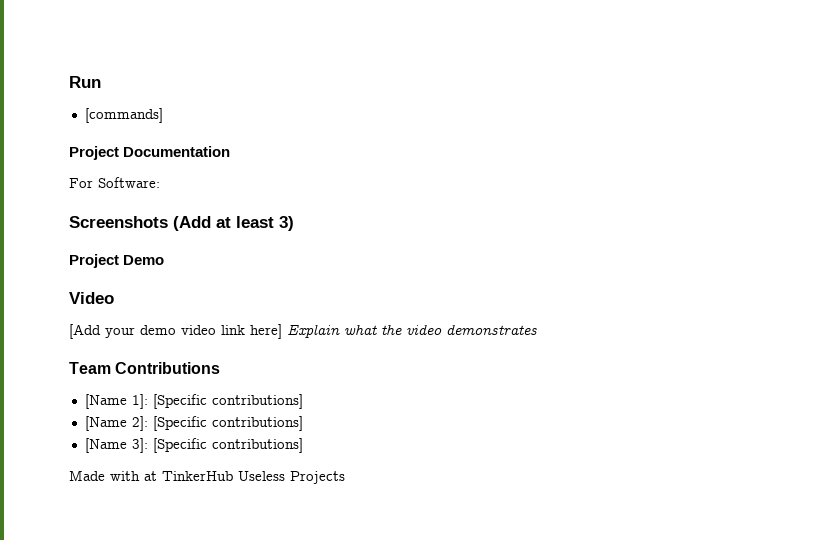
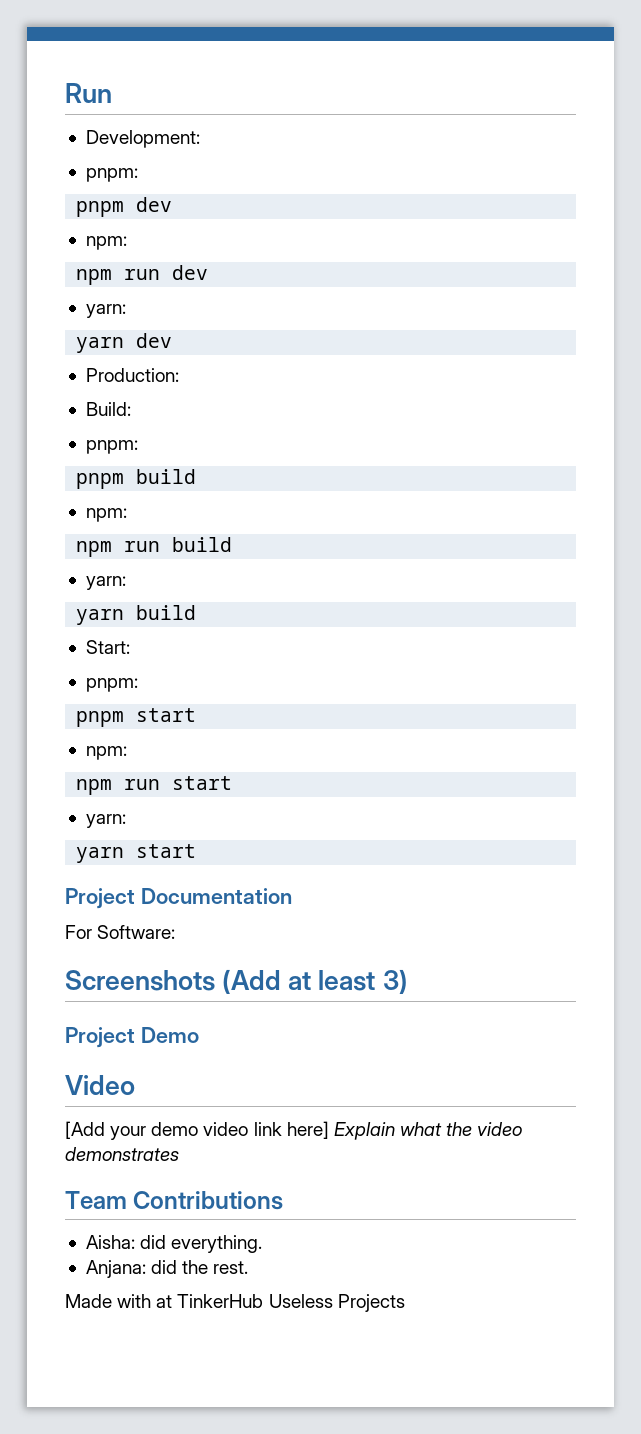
[84,108,163,123] [commands] -> [85,130,200,148] [85,168,138,182] [76,197,173,217] [85,236,127,250] [76,265,209,285] [85,304,126,318] [76,333,173,353] [85,368,179,382] [85,402,131,416] [85,440,138,454] [76,469,197,489] [85,508,127,522] [76,537,233,557] [85,576,126,590] [76,605,197,625] [85,640,130,654] [85,678,138,692] [76,708,197,727] [85,746,127,760] [76,776,233,795] [85,814,126,828] [76,844,197,863] Development: // pnpm: // pnpm dev // npm: // npm run dev // yarn: // yarn dev // Production: // Build: // pnpm: // pnpm build // npm: // npm run build // yarn: // yarn build // Start: // pnpm: // pnpm start // npm: // npm run start // yarn: // yarn start
[84,394,303,409] [84,416,303,431] [84,438,303,453] [Name 1]: [Specific contributions] // [Name 2]: [Specific contributions] // [Name 3]: [Specific contributions] -> [85,1235,263,1253] [85,1260,249,1278] Aisha: did everything. // Anjana: did the rest.

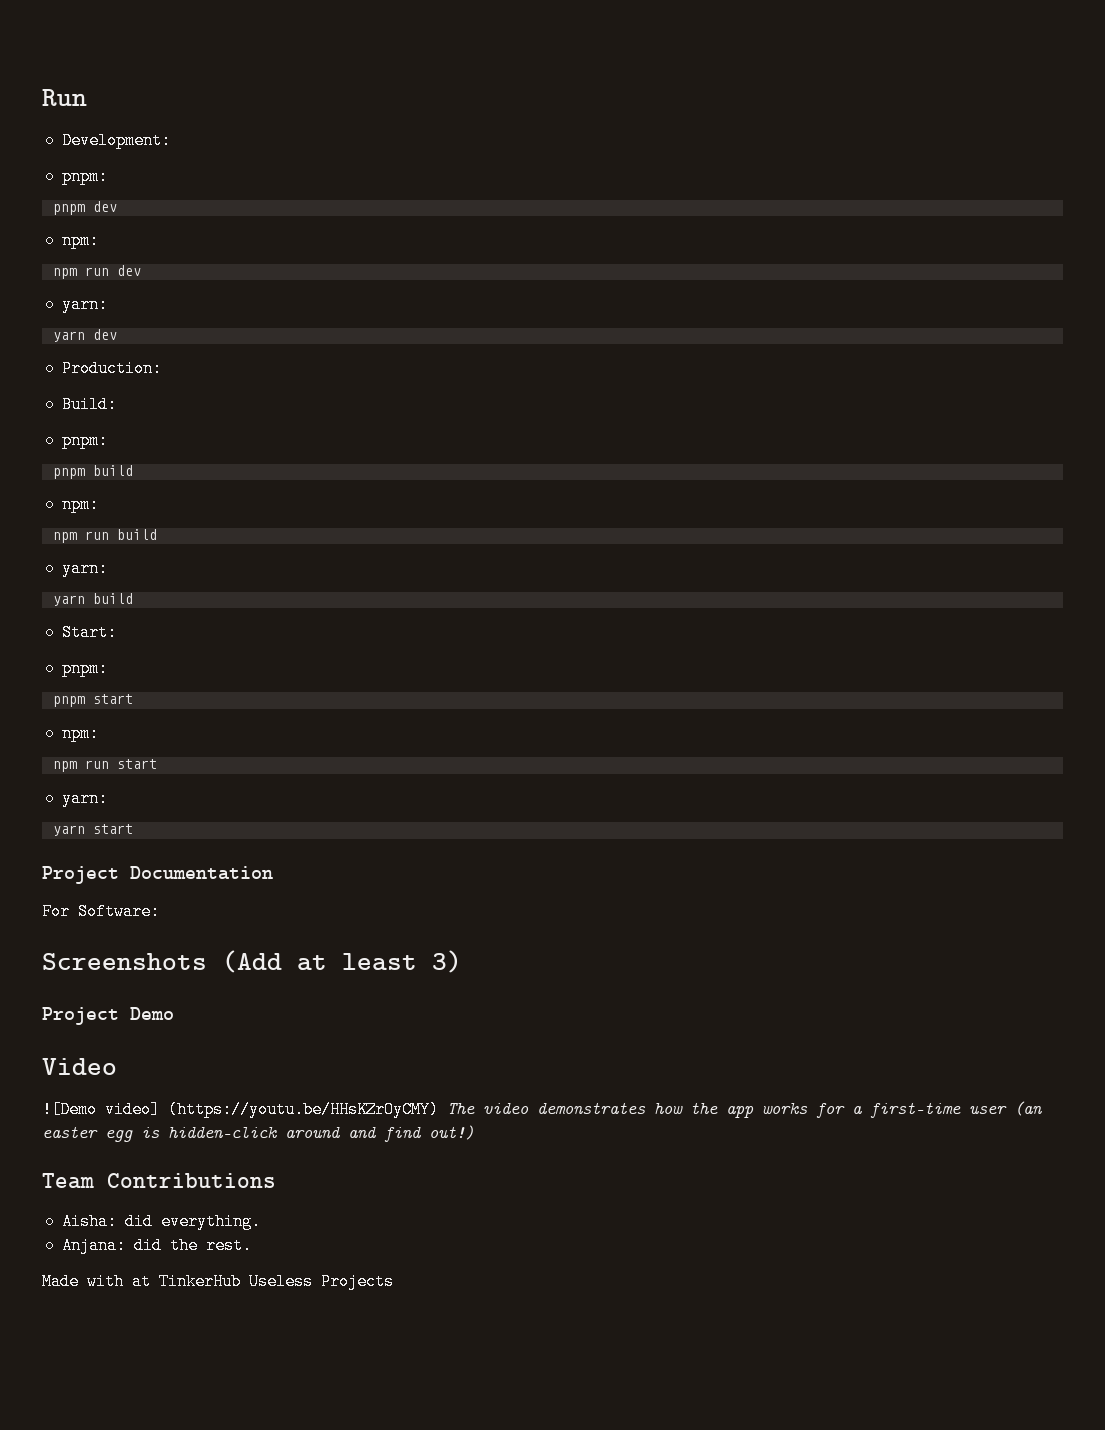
[65,1121,523,1140] [65,1147,179,1161] [Add your demo video link here] Explain what the video demonstrates -> [42,1101,1042,1118] [42,1125,474,1142] ![Demo video] (https://youtu.be/HHsKZrOyCMY) The video demonstrates how the app works for a first-time user (an easter egg is hidden-click around and find out!)

